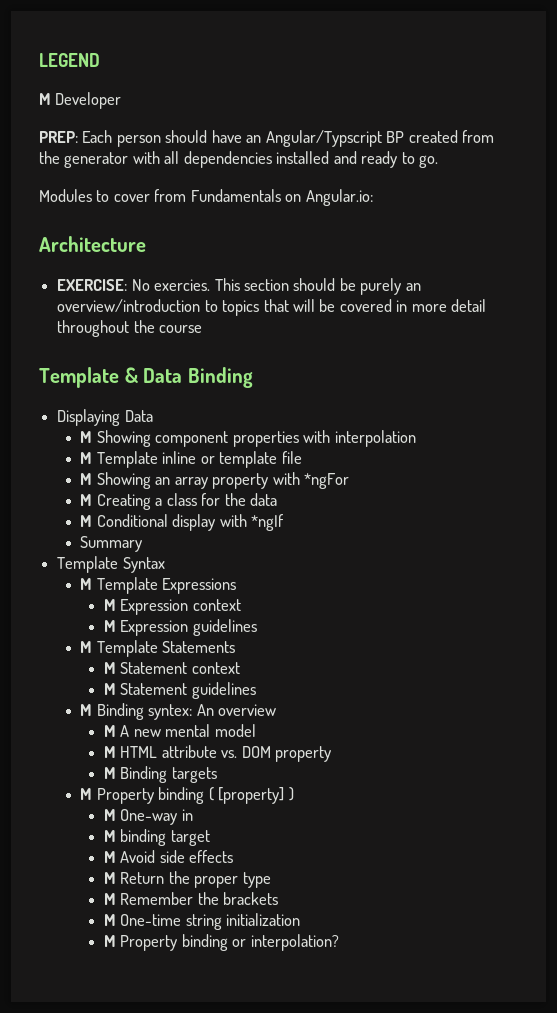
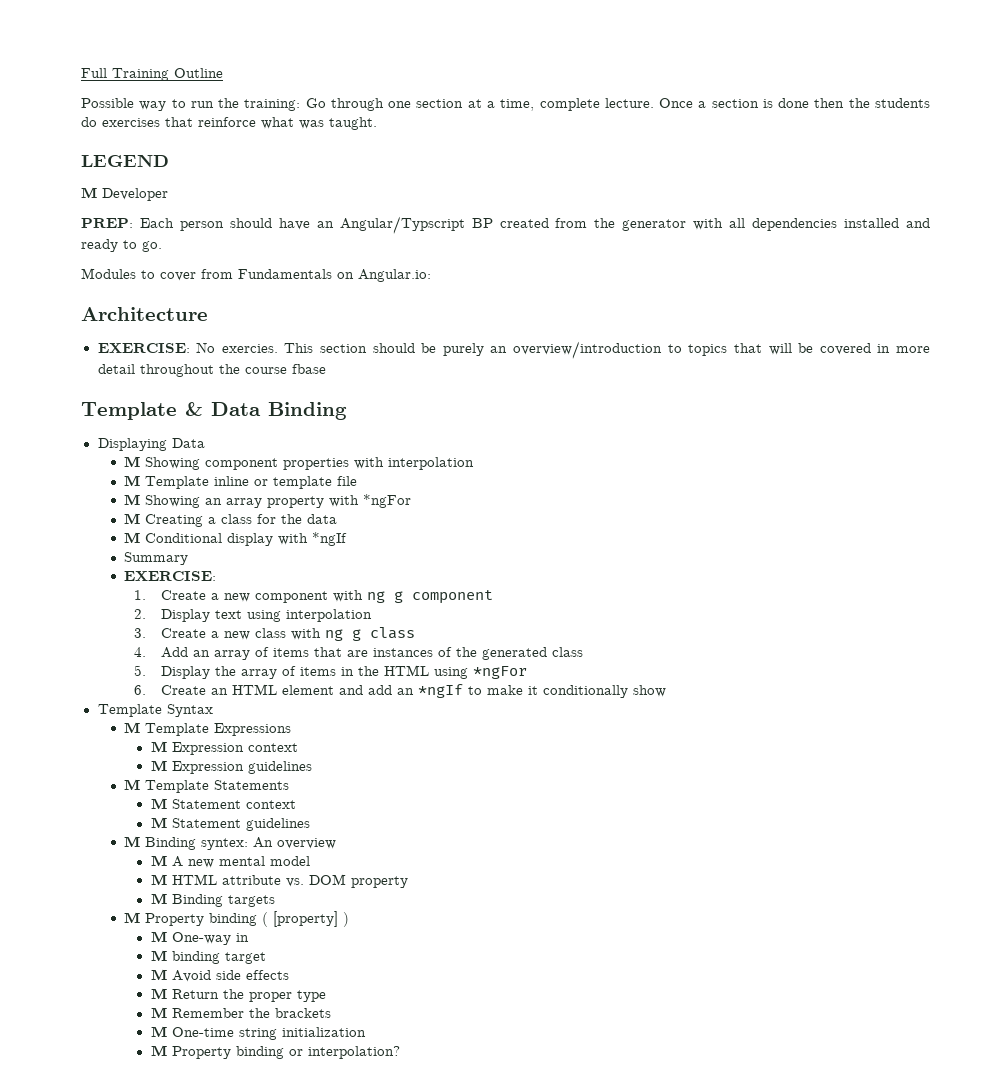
(39, 60) none -> [81,68,223,81] [81,98,930,111] [81,117,377,130] Full Training Outline // Possible way to run the training: Go through one section at a time, complete lecture. Once a section is done then the students do exercises that reinforce what was taught. //
(203, 329) none -> [291,364,326,374] fbase
(143, 544) none -> [124,571,217,581] [134,590,493,604] [134,609,372,622] [134,627,415,641] [134,647,583,660] [134,665,527,679] [134,684,666,698] // EXERCISE: // 1. Create a new component with ng g component // 2. Display text using interpolation // 3. Create a new class with ng g class // 4. Add an array of items that are instances of the generated class // 5. Display the array of items in the HTML using *ngFor // 6. Create an HTML element and add an *ngIf to make it conditionally show

